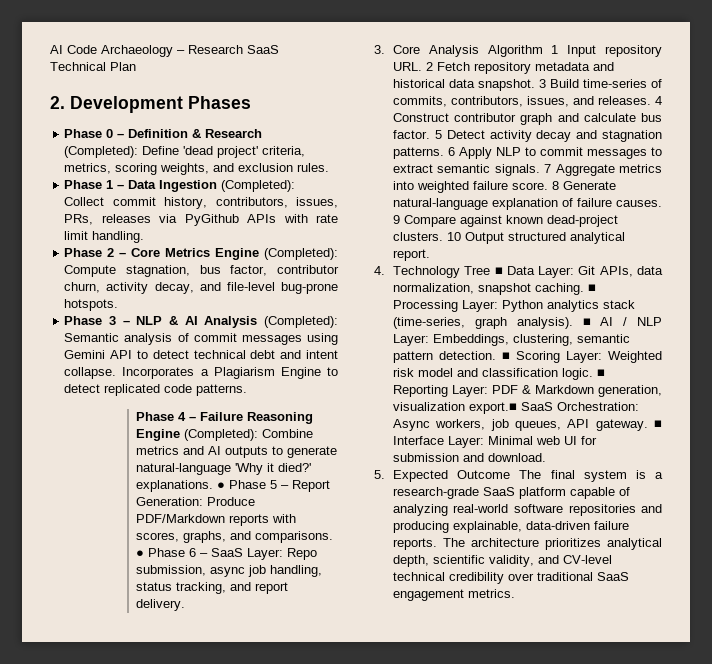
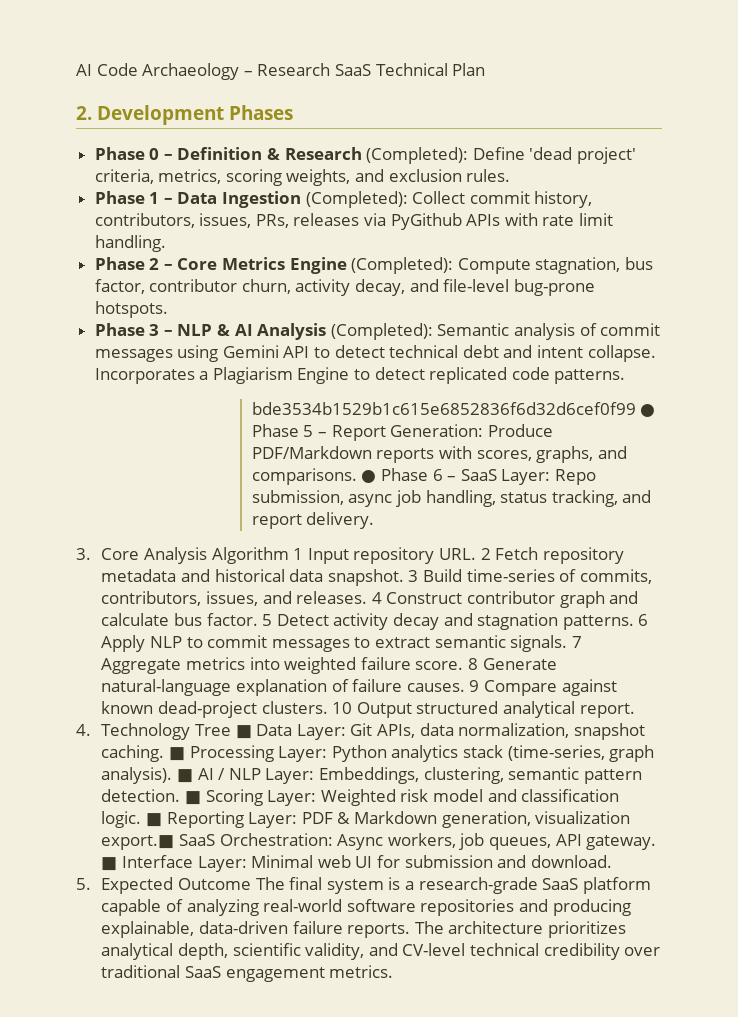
[136,412,314,424] [136,429,314,441] [136,446,338,458] [136,463,312,475] [136,480,214,492] Phase 4 – Failure Reasoning Engine (Completed): Combine metrics and AI outputs to generate natural-language 'Why it died?' explanations. -> [251,402,636,415] bde3534b1529b1c615e6852836f6d32d6cef0f99

